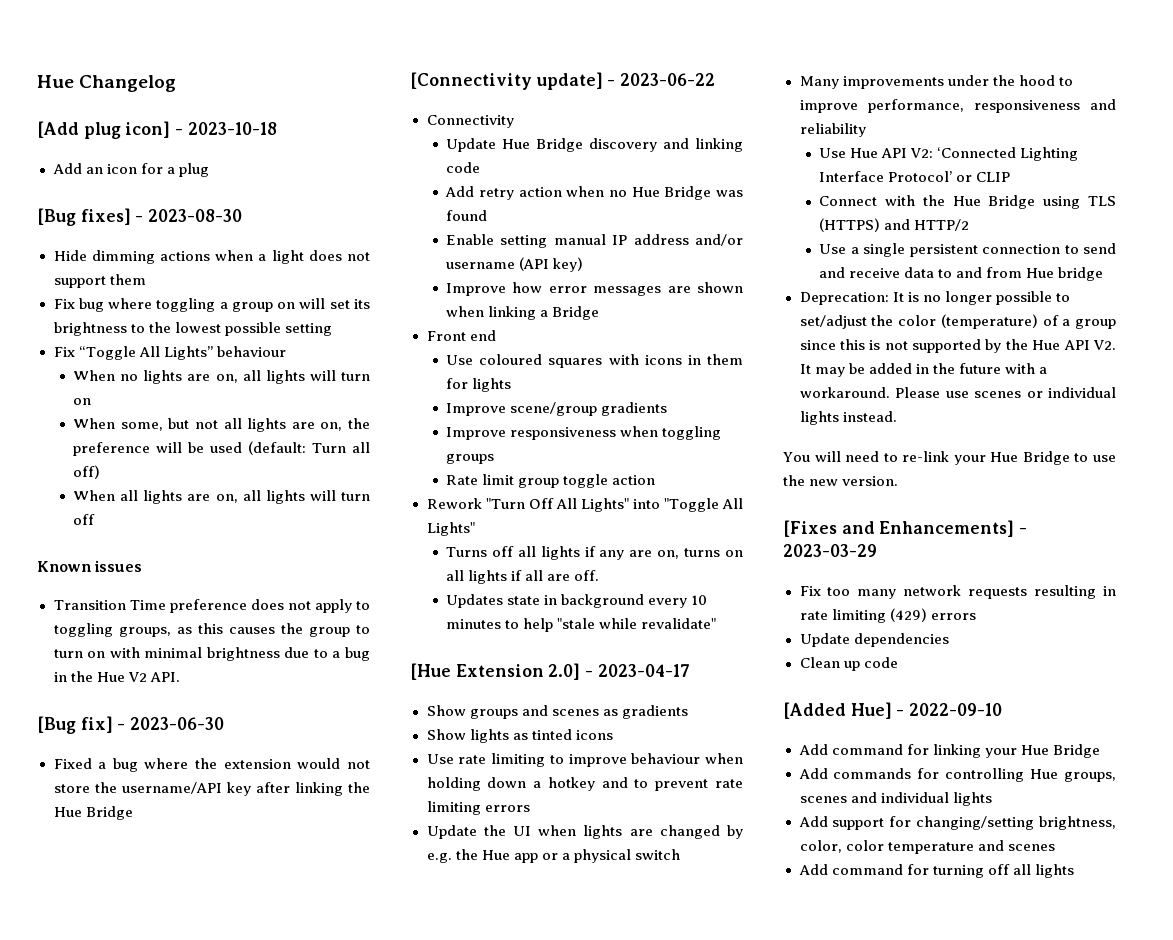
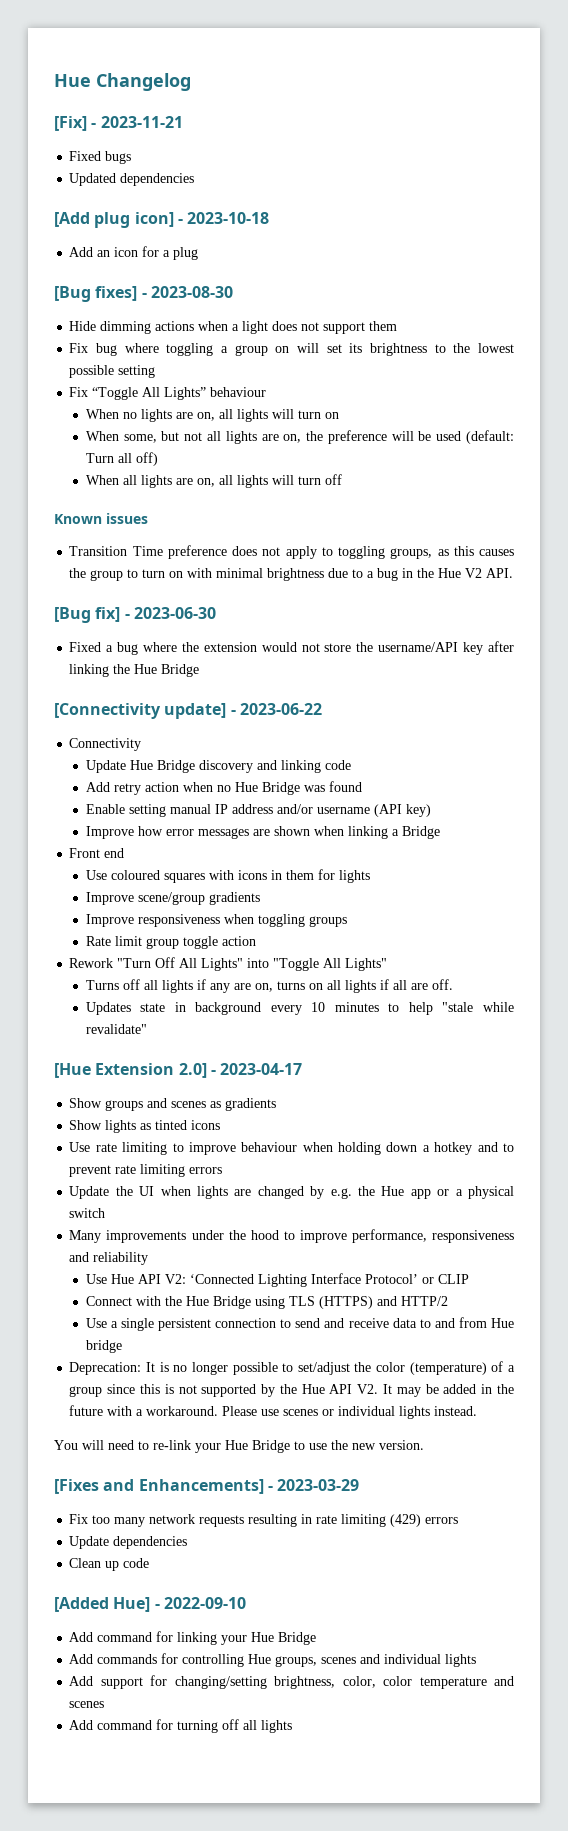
(177, 83) none -> [54,116,183,131] [69,151,132,164] [69,173,195,186] // [Fix] - 2023-11-21 // Fixed bugs // Updated dependencies

